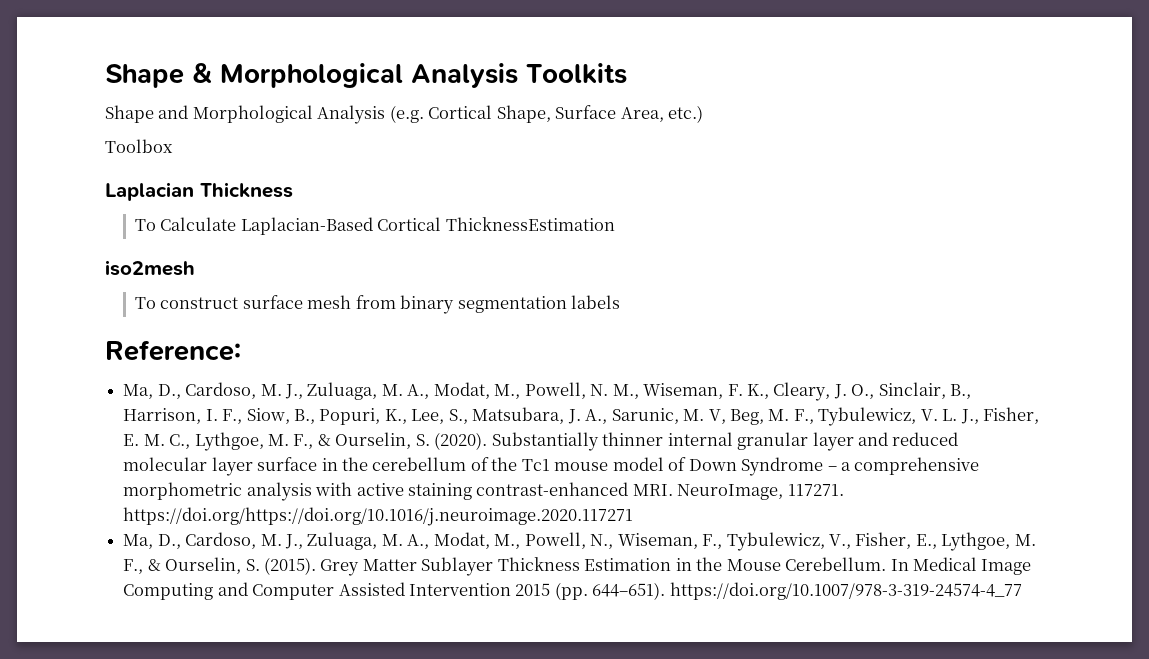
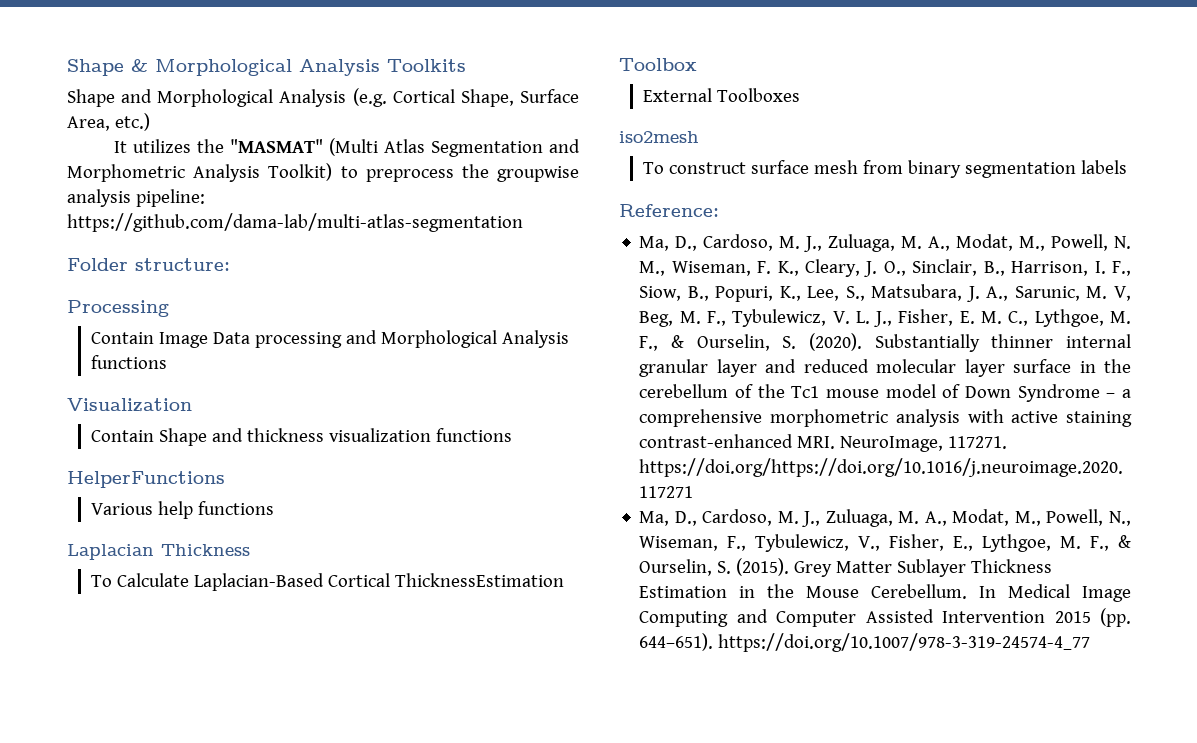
[105,139,173,153] Toolbox -> [114,138,580,157] [67,163,579,182] [67,189,205,207] [67,213,523,232] [67,258,230,271] [67,300,169,317] [91,330,570,348] [91,355,168,369] [67,398,192,413] [91,428,513,446] [67,471,225,488] [91,501,275,519] It utilizes the "MASMAT" (Multi Atlas Segmentation and Morphometric Analysis Toolkit) to preprocess the groupwise analysis pipeline: https://github.com/dama-lab/multi-atlas-segmentation // Folder structure: // Processing // Contain Image Data processing and Morphological Analysis functions // Visualization // Contain Shape and thickness visualization functions // HelperFunctions // Various help functions
(615, 224) none -> [619,58,697,71] [643,88,801,102] // Toolbox // External Toolboxes

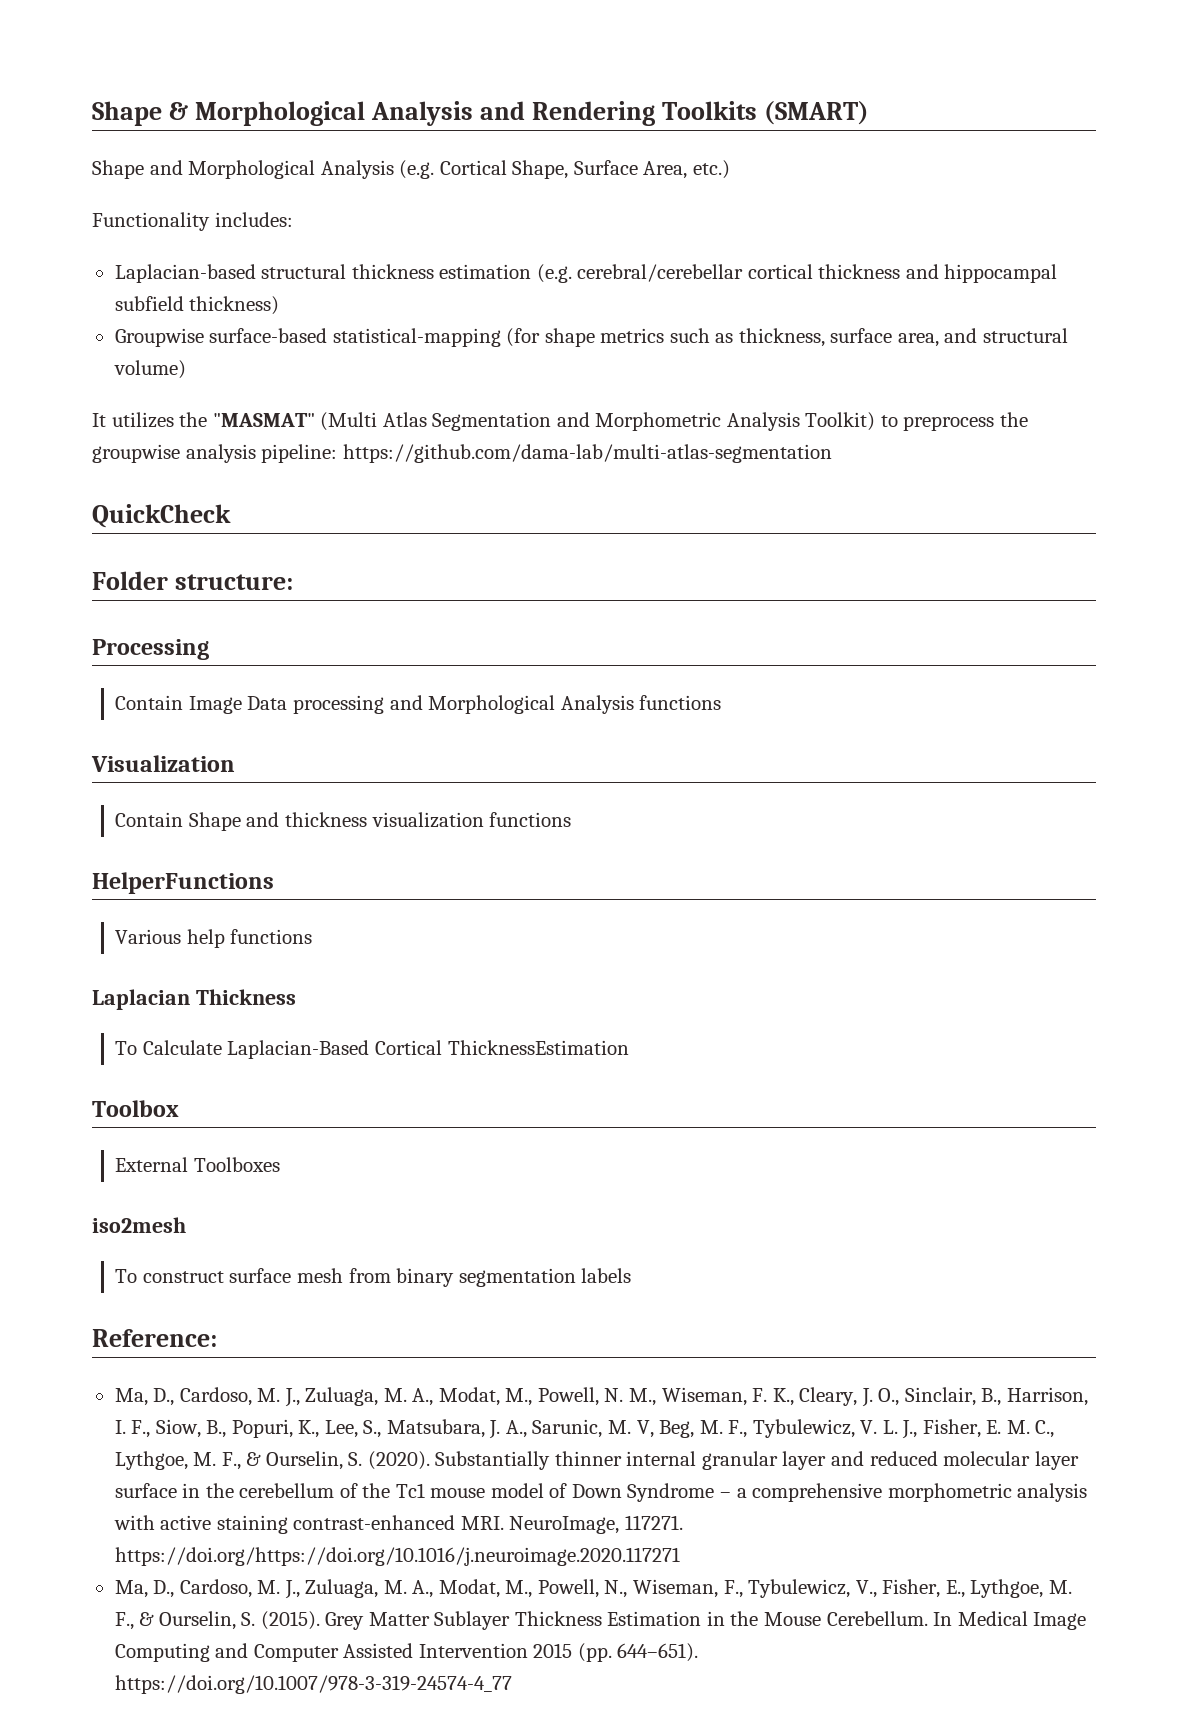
(380, 67) none -> [480,101,656,126] and Rendering
(466, 65) none -> [764,101,870,125] (SMART)
(150, 122) none -> [92,212,293,231] [114,264,1058,283] [114,296,280,315] [114,328,1068,347] [113,360,186,379] // Functionality includes: // Laplacian-based structural thickness estimation (e.g. cerebral/cerebellar cortical thickness and hippocampal subfield thickness) // Groupwise surface-based statistical-mapping (for shape metrics such as thickness, surface area, and structural volume)
(523, 222) none -> [92,504,231,528] // QuickCheck

